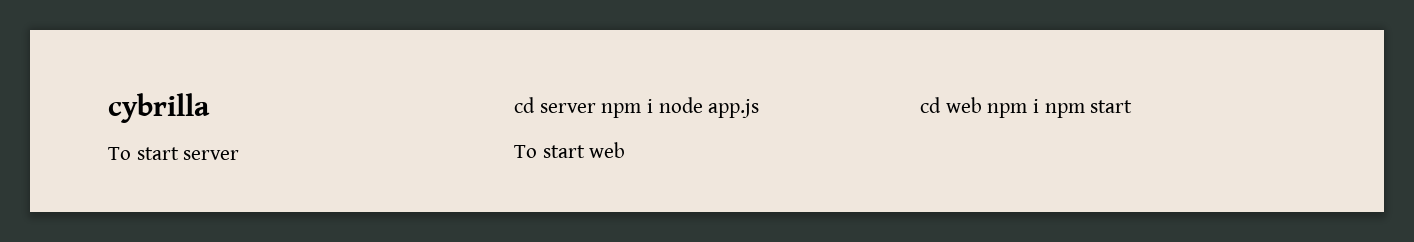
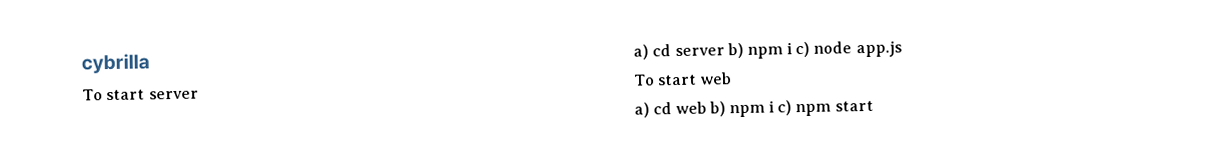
(240, 155) none -> [633,44,649,60] a)
[601,99,654,118] npm i -> [727,41,810,59] b) npm i c)
(626, 150) none -> [634,102,650,118] a)
[987,99,1040,118] npm i -> [709,100,792,118] b) npm i c)

